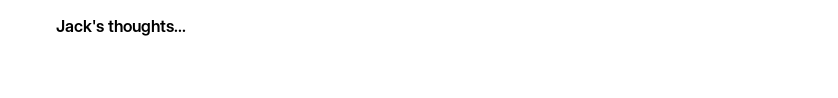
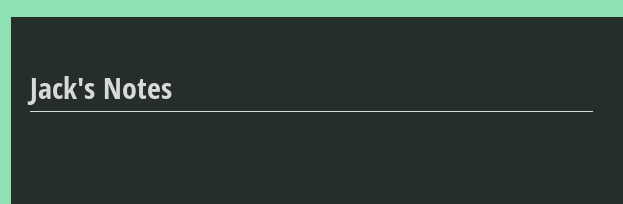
[108,20,187,36] thoughts... -> [102,78,172,99] Notes

